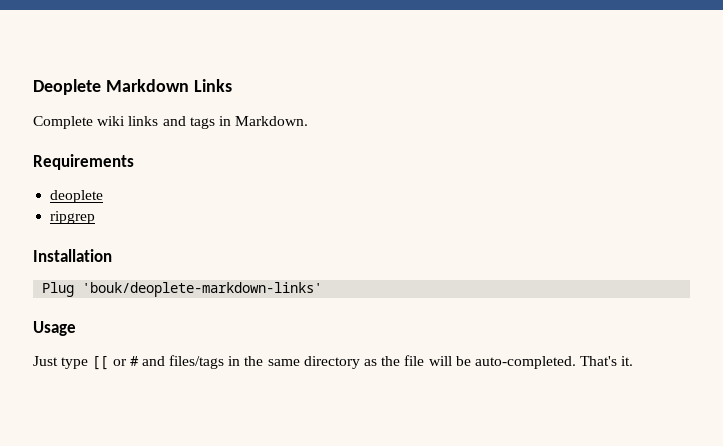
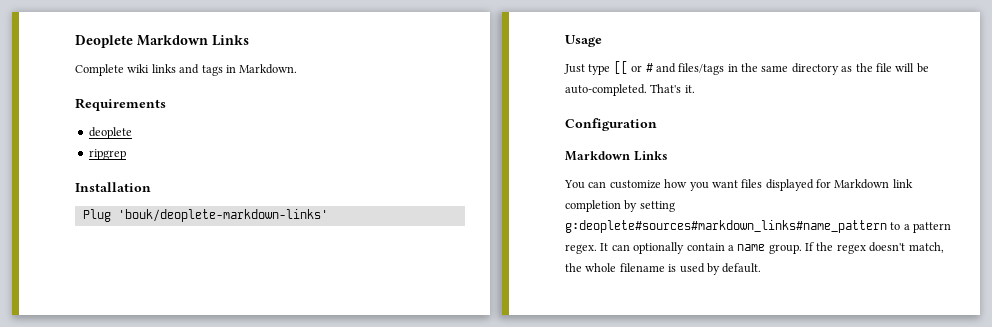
(634, 361) none -> [565,118,657,131] [565,151,668,161] [564,179,913,191] [565,200,675,212] [565,220,952,233] [565,242,944,254] [565,263,762,275] // Configuration // Markdown Links // You can customize how you want files displayed for Markdown link completion by setting g:deoplete#sources#markdown_links#name_pattern to a pattern regex. It can optionally contain a name group. If the regex doesn't match, the whole filename is used by default.

